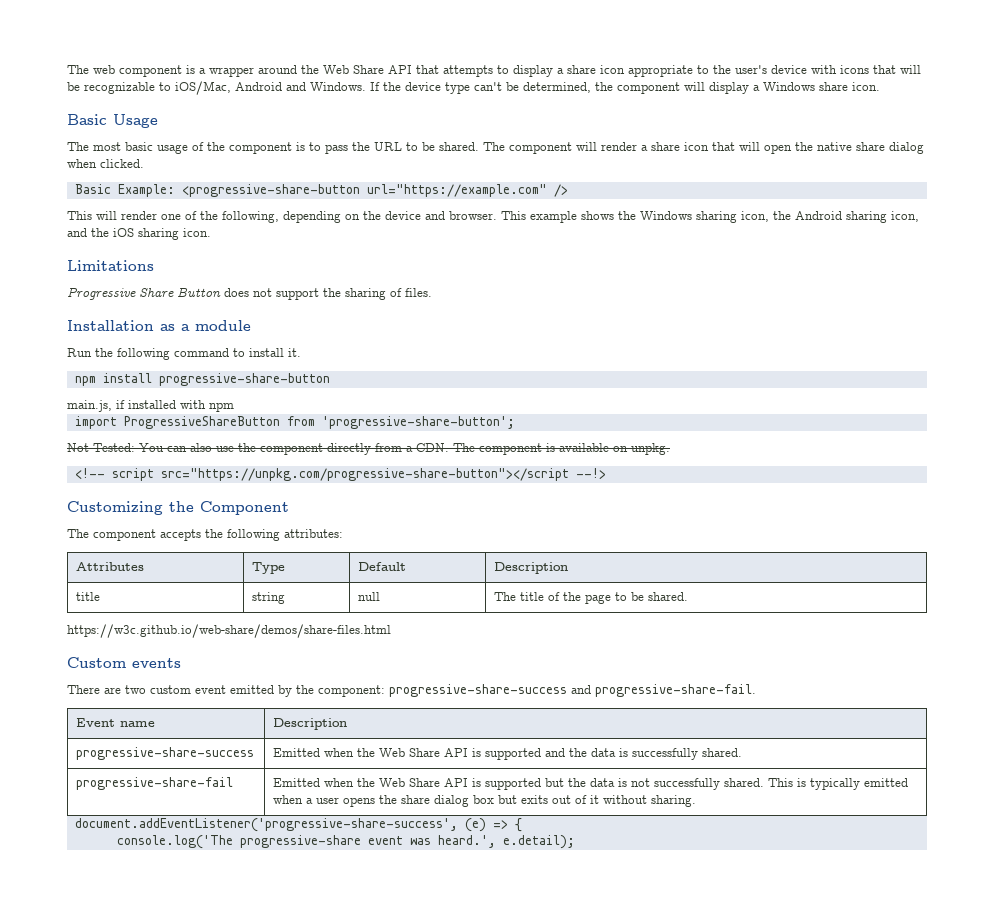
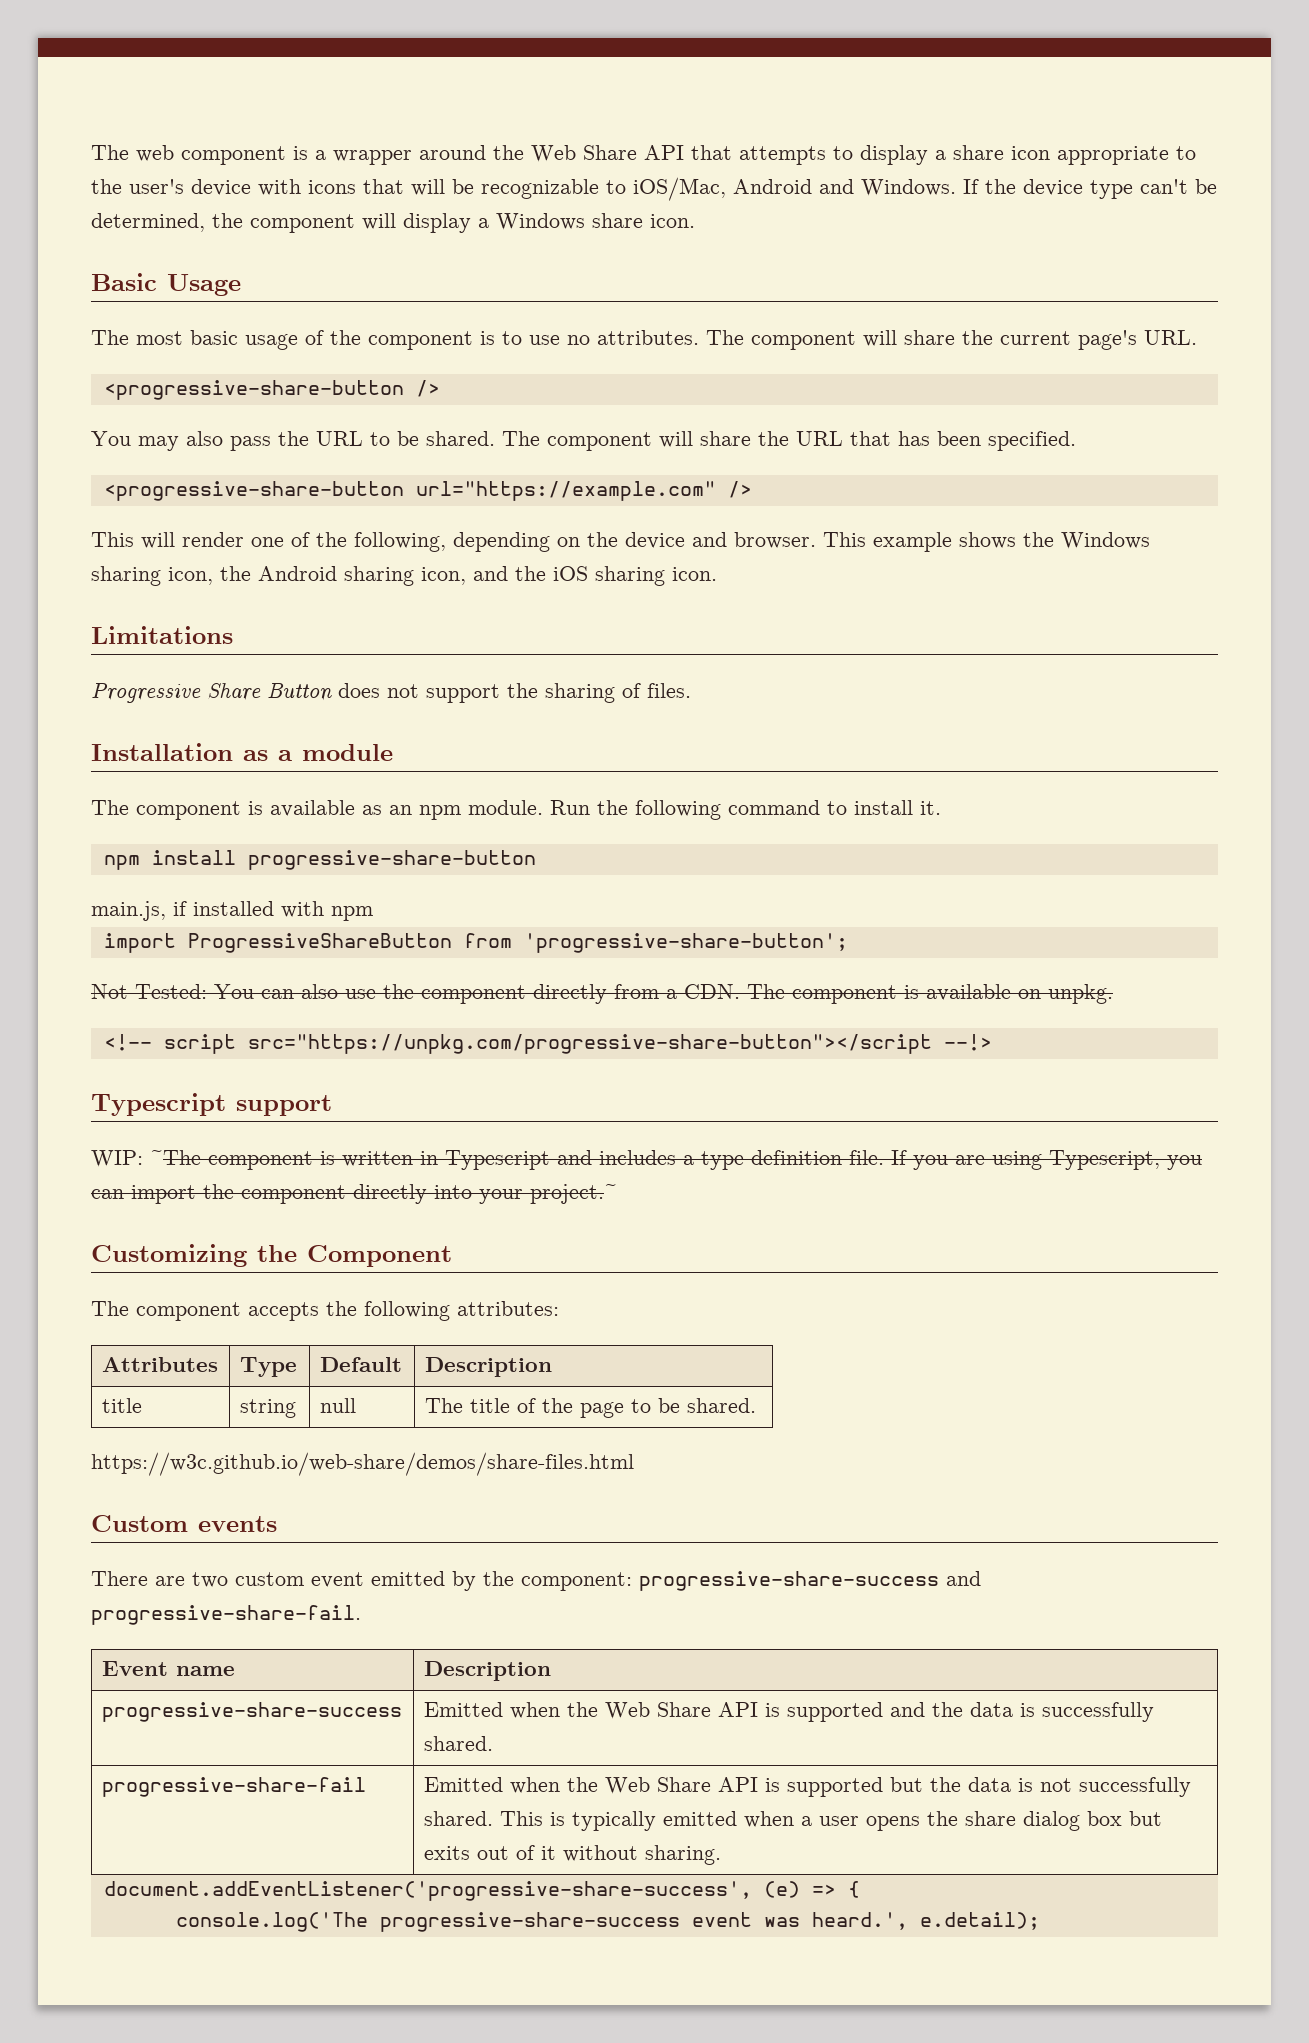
(321, 146) none -> [529,330,1197,350] [103,380,440,400] [91,431,223,451] use no attributes. The component will share the current page's URL. // <progressive-share-button /> // You may also
[601,142,924,154] [67,159,144,168] [74,184,175,197] render a share icon that will open the native share dialog when clicked. // Basic Example: -> [700,431,1076,451] share the URL that has been specified. //
(251, 325) none -> [91,800,543,820] The component is available as an npm module.
(606, 473) none -> [91,1093,332,1116] [91,1150,1202,1170] [91,1184,617,1204] // Typescript support // WIP: ~The component is written in Typescript and includes a type definition file. If you are using Typescript, you can import the component directly into your project.~
[239,835,361,848] progressive-share -> [379,1912,680,1932] progressive-share-success

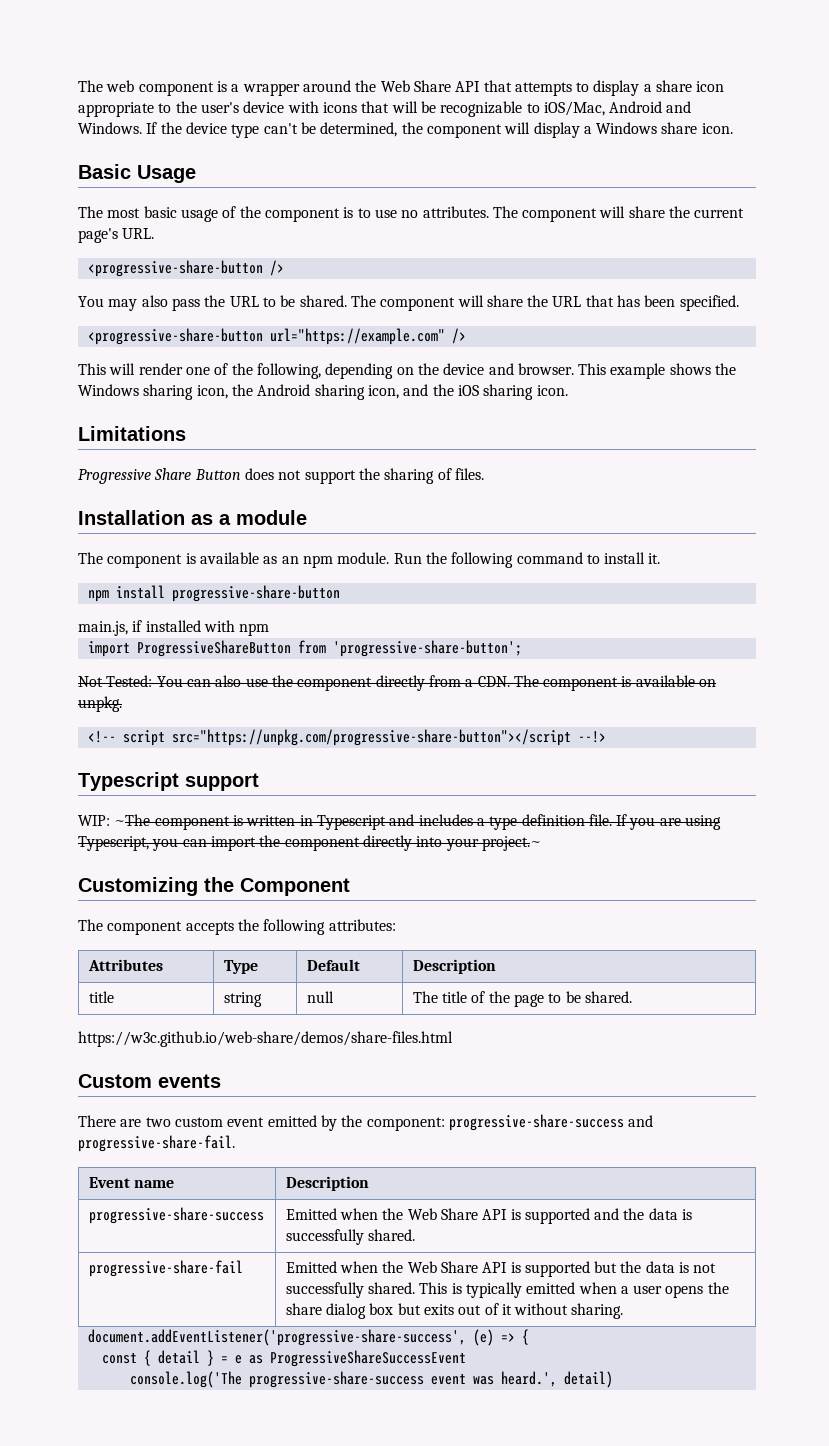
(860, 1889) none -> [101,1350,466,1367] // const { detail } = e as ProgressiveShareSuccessEvent
[919,1912,1040,1930] e.detail); -> [563,1371,613,1388] detail)

